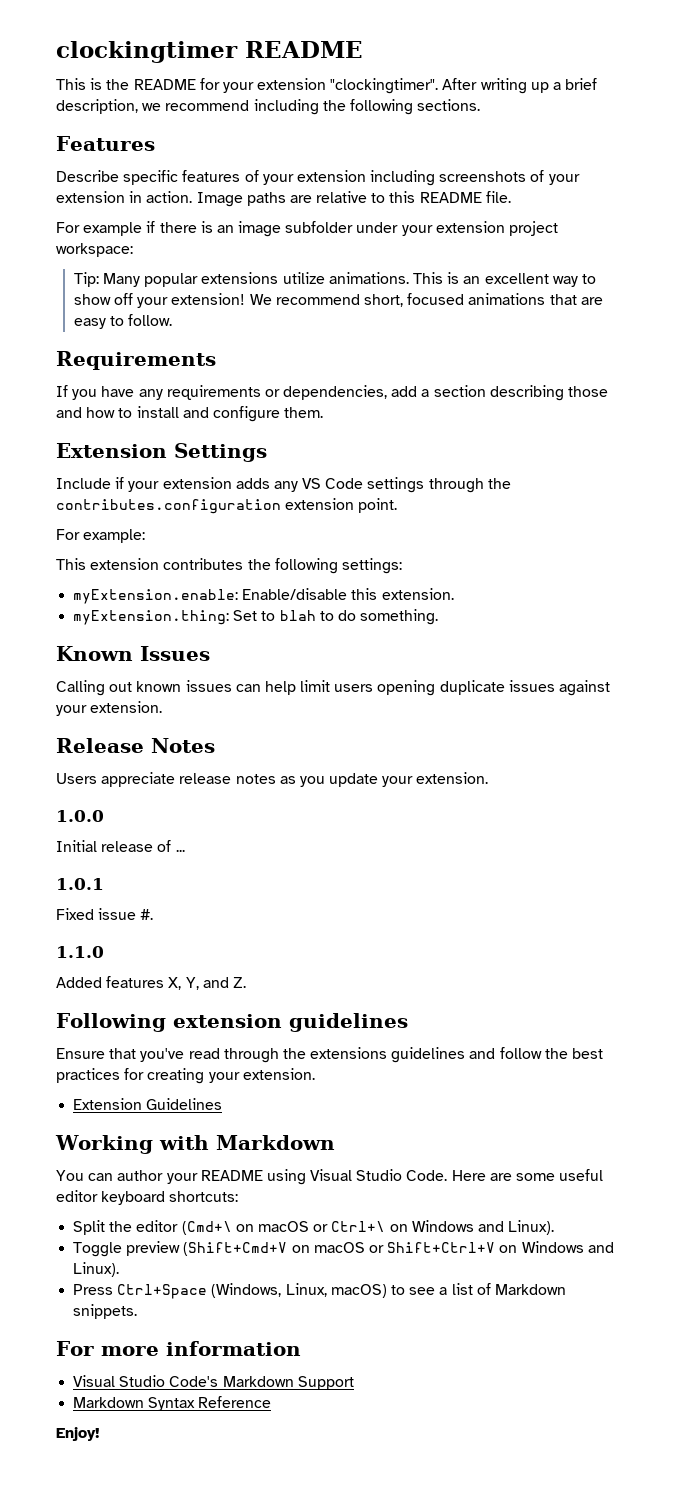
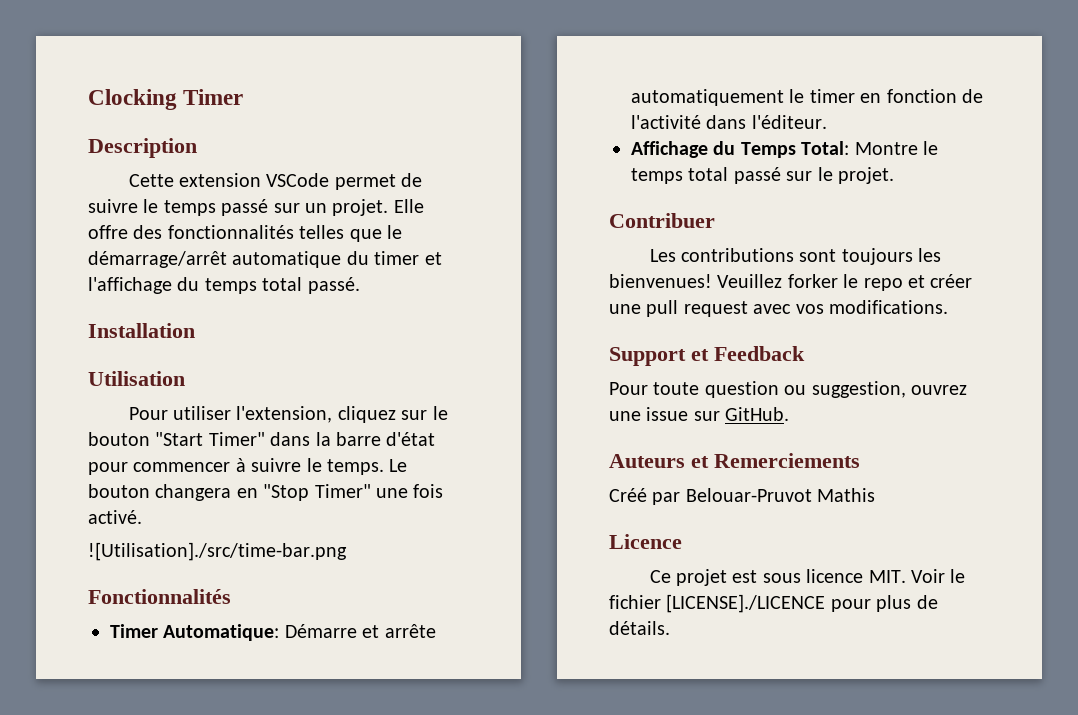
[56,41,363,63] [56,78,598,94] [56,99,481,115] [56,136,155,151] [56,170,580,186] [56,191,511,207] [56,221,559,237] [56,243,133,257] [73,272,596,287] [73,293,603,308] [73,314,173,329] [56,351,216,370] [56,385,609,401] [56,406,324,422] [56,443,267,462] [56,477,511,493] [56,498,398,514] [56,529,146,543] [56,558,402,574] [73,588,454,604] [73,609,439,625] [56,646,210,661] [56,680,611,696] [56,701,163,716] [56,738,215,753] [56,772,489,787] [56,810,104,822] [56,840,185,852] [56,878,104,890] [56,908,154,920] [56,946,104,958] [56,976,246,990] [56,1013,408,1032] [56,1047,604,1063] [56,1068,315,1084] [73,1098,223,1110] [55,1135,335,1154] [56,1169,604,1185] [56,1190,239,1205] [73,1220,555,1235] [73,1241,614,1257] [73,1262,120,1277] [73,1283,566,1299] [73,1304,138,1319] [56,1341,301,1356] [73,1375,354,1390] [73,1396,272,1411] [56,1427,100,1441] clockingtimer README // This is the README for your extension "clockingtimer". After writing up a brief description, we recommend including the following sections. // Features // Describe specific features of your extension including screenshots of your extension in action. Image paths are relative to this README file. // For example if there is an image subfolder under your extension project workspace: // Tip: Many popular extensions utilize animations. This is an excellent way to show off your extension! We recommend short, focused animations that are easy to follow. // Requirements // If you have any requirements or dependencies, add a section describing those and how to install and configure them. // Extension Settings // Include if your extension adds any VS Code settings through the contributes.configuration extension point. // For example: // This extension contributes the following settings: // myExtension.enable: Enable/disable this extension. // myExtension.thing: Set to blah to do something. // Known Issues // Calling out known issues can help limit users opening duplicate issues against your extension. // Release Notes // Users appreciate release notes as you update your extension. // 1.0.0 // Initial release of ... // 1.0.1 // Fixed issue #. // 1.1.0 // Added features X, Y, and Z. // Following extension guidelines // Ensure that you've read through the extensions guidelines and follow the best practices for creating your extension. // Extension Guidelines // Working with Markdown // You can author your README using Visual Studio Code. Here are some useful editor keyboard shortcuts: // Split the editor (Cmd+\ on macOS or Ctrl+\ on Windows and Linux). // Toggle preview (Shift+Cmd+V on macOS or Shift+Ctrl+V on Windows and Linux). // Press Ctrl+Space (Windows, Linux, macOS) to see a list of Markdown snippets. // For more information // Visual Studio Code's Markdown Support // Markdown Syntax Reference // Enjoy! -> [88,89,244,110] [88,138,197,158] [128,173,423,190] [88,199,424,216] [88,225,402,242] [88,251,442,268] [88,277,360,294] [88,323,195,338] [88,371,185,386] [128,406,448,423] [88,432,436,446] [88,458,408,475] [88,484,444,501] [88,510,142,524] [88,542,347,561] [88,589,231,604] [110,624,436,641] [631,89,983,106] [631,115,827,129] [631,141,938,158] [631,167,894,184] [609,213,715,228] [649,248,942,265] [609,274,973,291] [609,300,948,317] [609,346,805,366] [609,381,967,398] [609,407,790,421] [609,453,860,468] [609,488,876,505] [609,534,682,549] [649,569,966,586] [609,594,938,613] [609,621,670,635] Clocking Timer // Description // Cette extension VSCode permet de suivre le temps passé sur un projet. Elle offre des fonctionnalités telles que le démarrage/arrêt automatique du timer et l'affichage du temps total passé. // Installation // Utilisation // Pour utiliser l'extension, cliquez sur le bouton "Start Timer" dans la barre d'état pour commencer à suivre le temps. Le bouton changera en "Stop Timer" une fois activé. // ![Utilisation]./src/time-bar.png // Fonctionnalités // Timer Automatique: Démarre et arrête automatiquement le timer en fonction de l'activité dans l'éditeur. // Affichage du Temps Total: Montre le temps total passé sur le projet. // Contribuer // Les contributions sont toujours les bienvenues! Veuillez forker le repo et créer une pull request avec vos modifications. // Support et Feedback // Pour toute question ou suggestion, ouvrez une issue sur GitHub. // Auteurs et Remerciements // Créé par Belouar-Pruvot Mathis // Licence // Ce projet est sous licence MIT. Voir le fichier [LICENSE]./LICENCE pour plus de détails.

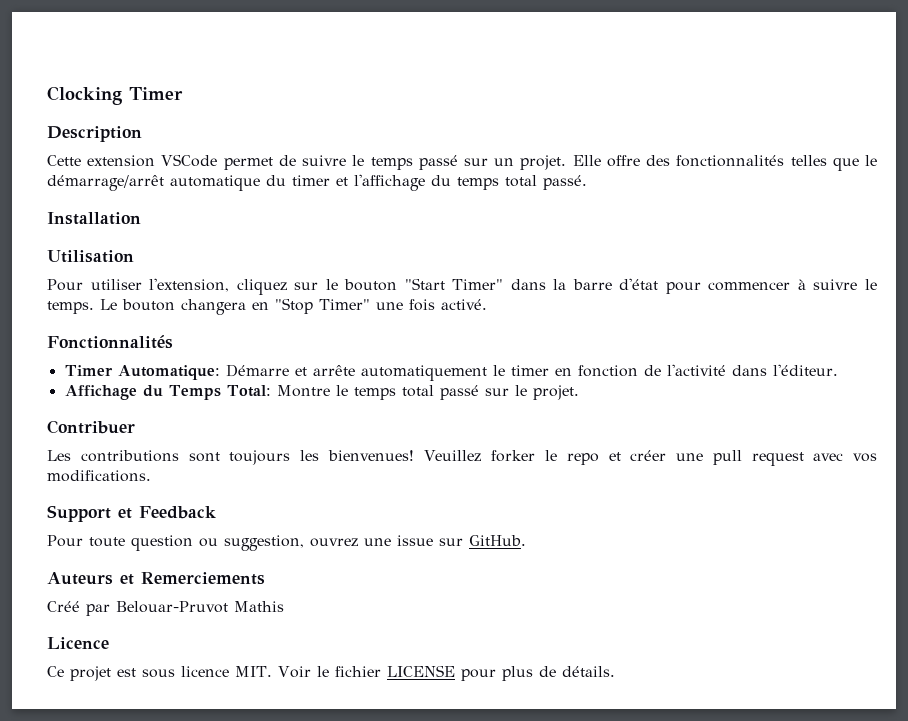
[88,542,347,561] // ![Utilisation]./src/time-bar.png -> (487, 304) none
[666,594,826,613] [LICENSE]./LICENCE -> [386,665,455,677] LICENSE

